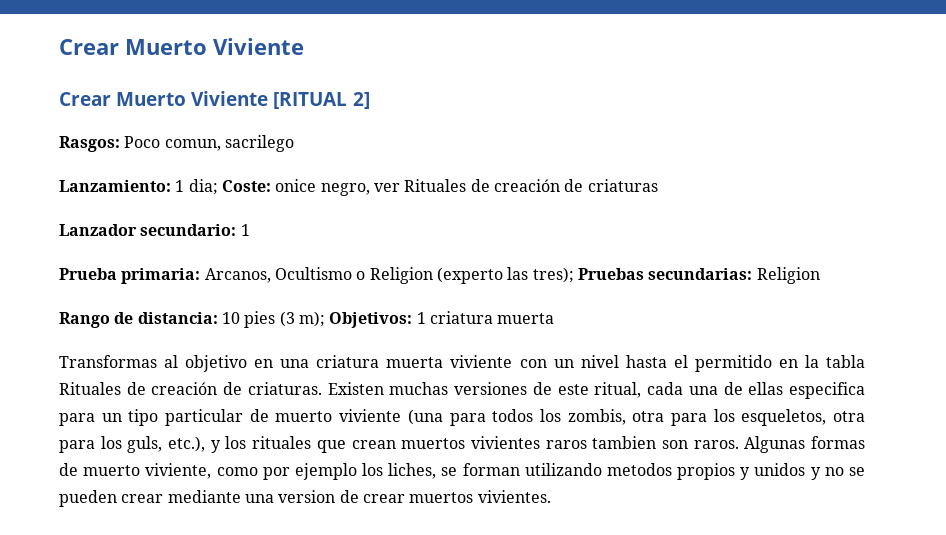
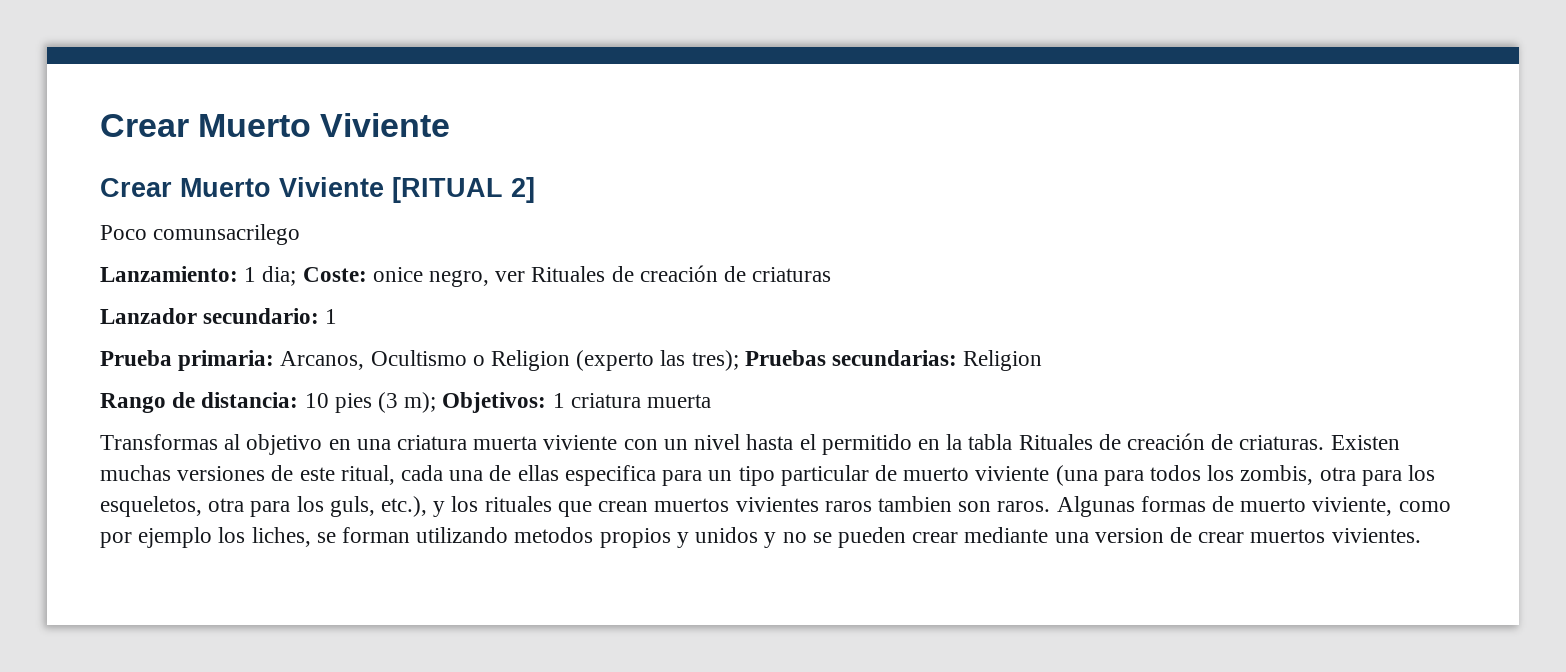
[59,135,294,152] Rasgos: Poco comun, sacrilego -> [100,224,301,245] Poco comunsacrilego

